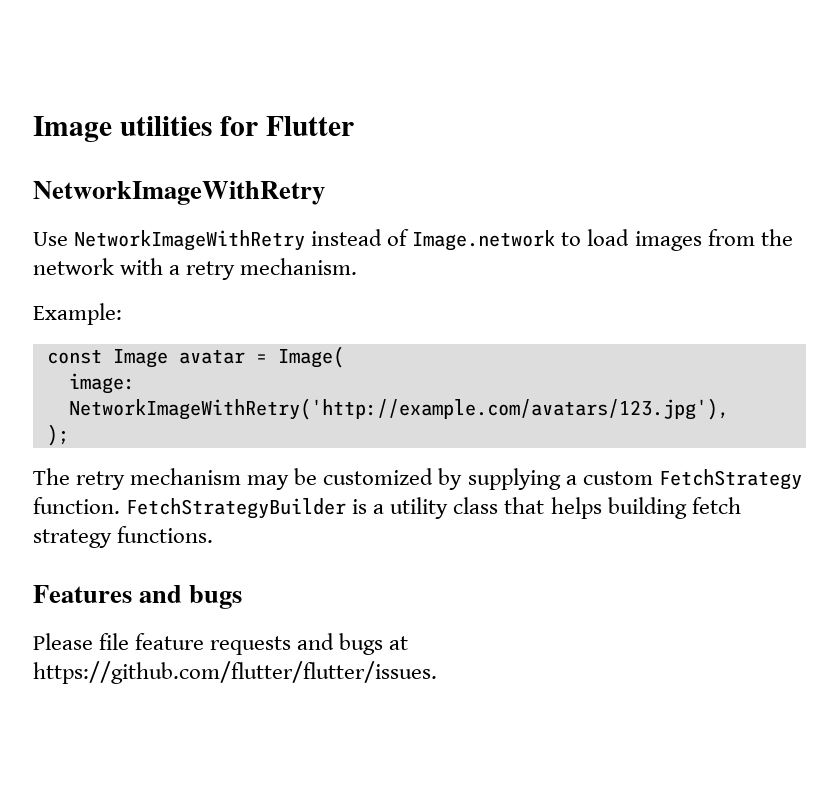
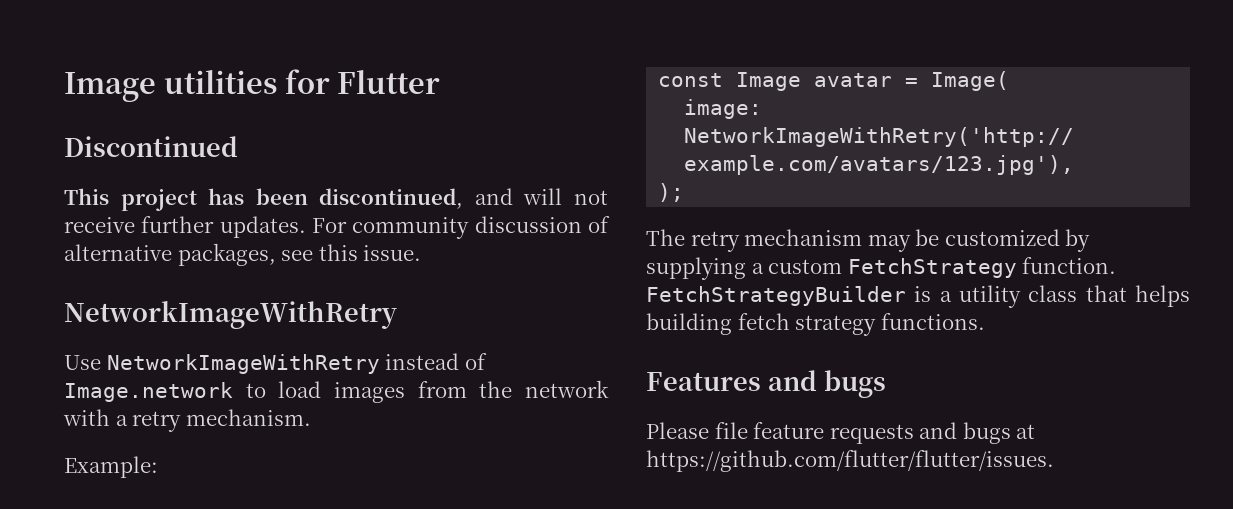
(354, 126) none -> [64,136,238,157] [64,188,608,211] [64,216,610,239] [64,243,422,266] // Discontinued // This project has been discontinued, and will not receive further updates. For community discussion of alternative packages, see this issue.

